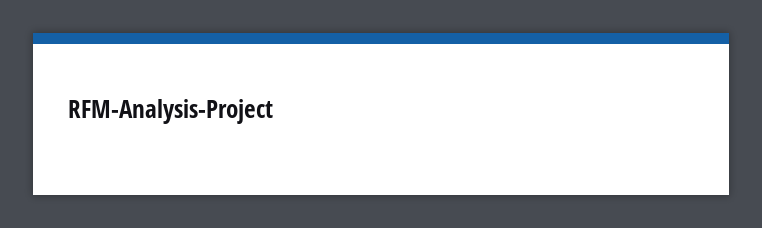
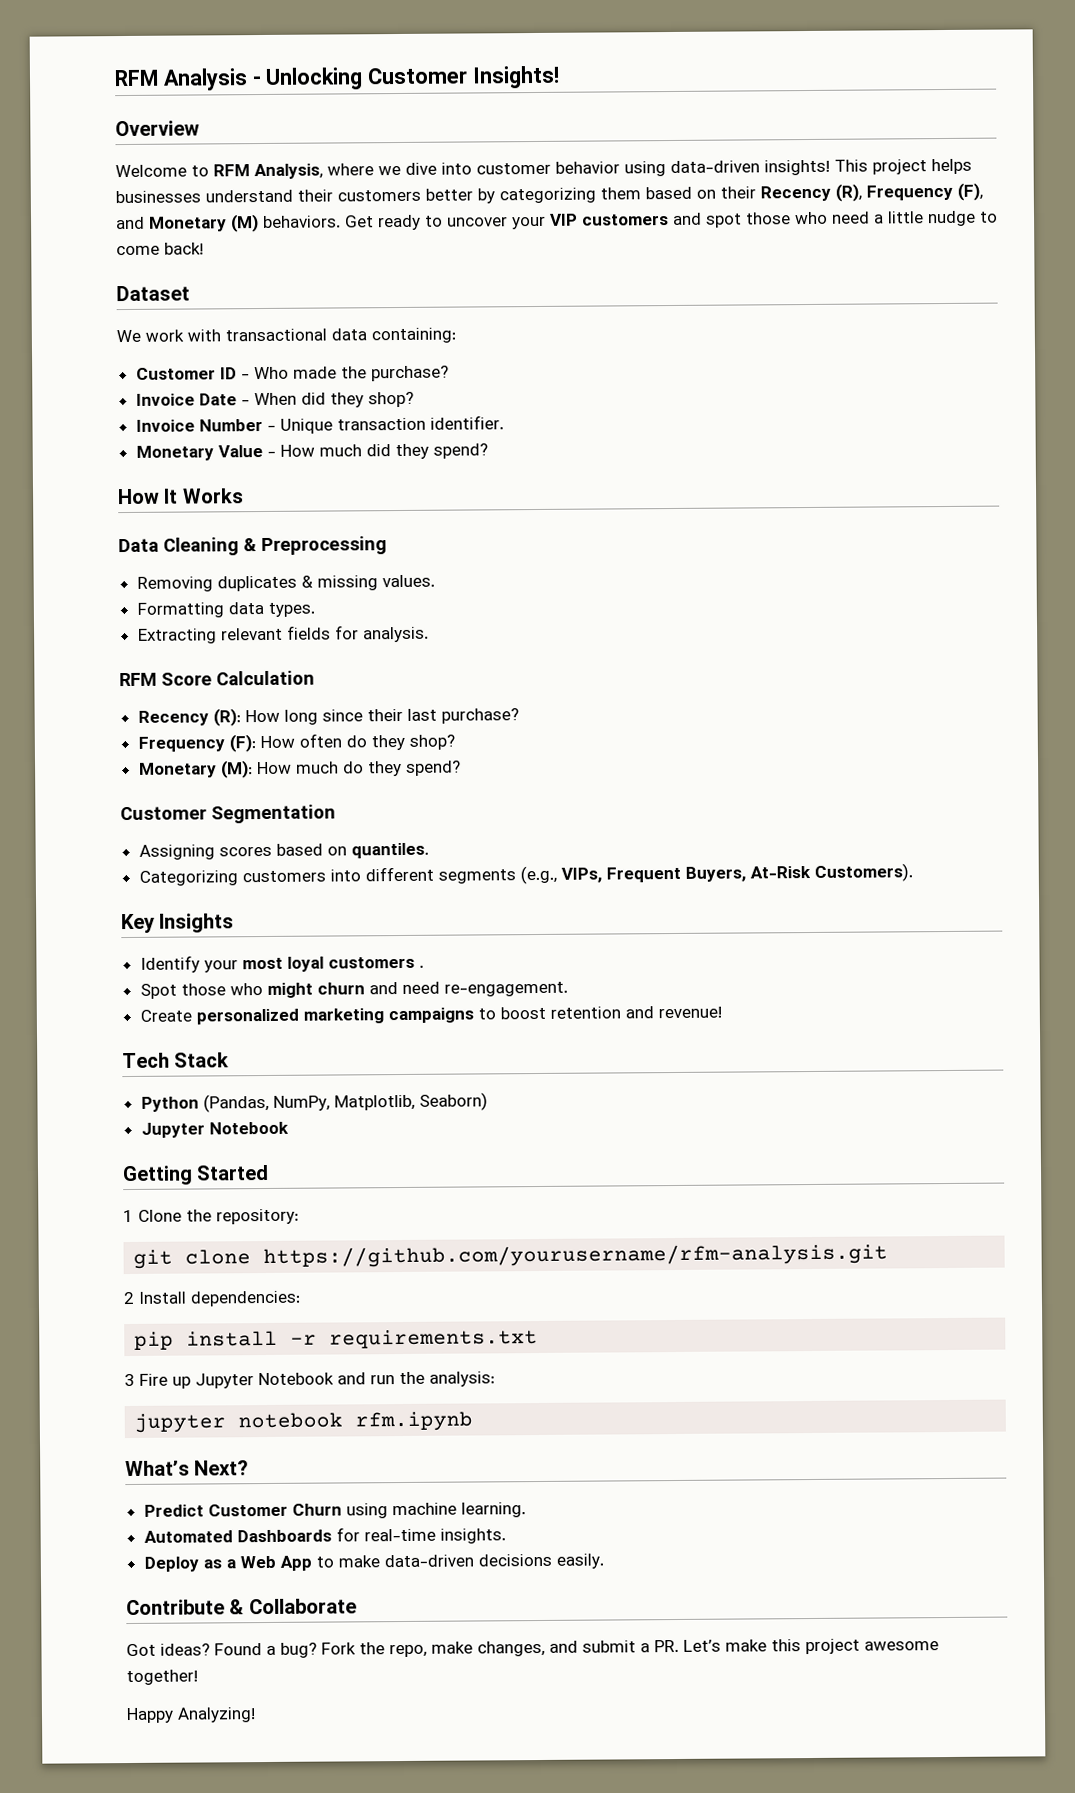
[68,99,273,124] RFM-Analysis-Project -> [114,65,561,91] [115,120,200,137] [115,158,972,180] [115,182,983,204] [116,210,998,233] [116,242,204,256] [116,285,190,302] [116,327,456,344] [135,365,449,382] [135,391,414,408] [135,415,504,434] [135,443,488,461] [118,488,244,505] [118,536,387,556] [136,574,435,592] [136,601,315,618] [137,625,429,644] [119,670,315,687] [137,708,519,727] [137,733,455,753] [138,760,461,779] [120,804,336,824] [138,842,429,860] [138,863,913,886] [121,913,235,934] [139,955,424,973] [139,981,568,999] [139,1006,722,1025] [122,1052,230,1069] [140,1092,488,1113] [140,1121,289,1138] [122,1164,270,1186] [123,1208,299,1225] [133,1243,889,1269] [123,1290,300,1307] [134,1329,539,1350] [124,1371,495,1389] [134,1411,474,1433] [125,1460,250,1477] [143,1502,526,1519] [143,1527,506,1544] [143,1553,604,1572] [126,1598,357,1616] [126,1638,939,1658] [126,1669,198,1686] [126,1707,256,1724] RFM Analysis - Unlocking Customer Insights! // Overview // Welcome to RFM Analysis, where we dive into customer behavior using data-driven insights! This project helps businesses understand their customers better by categorizing them based on their Recency (R), Frequency (F), and Monetary (M) behaviors. Get ready to uncover your VIP customers and spot those who need a little nudge to come back! // Dataset // We work with transactional data containing: // Customer ID - Who made the purchase? // Invoice Date - When did they shop? // Invoice Number - Unique transaction identifier. // Monetary Value - How much did they spend? // How It Works // Data Cleaning & Preprocessing // Removing duplicates & missing values. // Formatting data types. // Extracting relevant fields for analysis. // RFM Score Calculation // Recency (R): How long since their last purchase? // Frequency (F): How often do they shop? // Monetary (M): How much do they spend? // Customer Segmentation // Assigning scores based on quantiles. // Categorizing customers into different segments (e.g., VIPs, Frequent Buyers, At-Risk Customers). // Key Insights // Identify your most loyal customers . // Spot those who might churn and need re-engagement. // Create personalized marketing campaigns to boost retention and revenue! // Tech Stack // Python (Pandas, NumPy, Matplotlib, Seaborn) // Jupyter Notebook // Getting Started // 1 Clone the repository: // git clone https://github.com/yourusername/rfm-analysis.git // 2 Install dependencies: // pip install -r requirements.txt // 3 Fire up Jupyter Notebook and run the analysis: // jupyter notebook rfm.ipynb // What’s Next? // Predict Customer Churn using machine learning. // Automated Dashboards for real-time insights. // Deploy as a Web App to make data-driven decisions easily. // Contribute & Collaborate // Got ideas? Found a bug? Fork the repo, make changes, and submit a PR. Let’s make this project awesome together! // Happy Analyzing!

